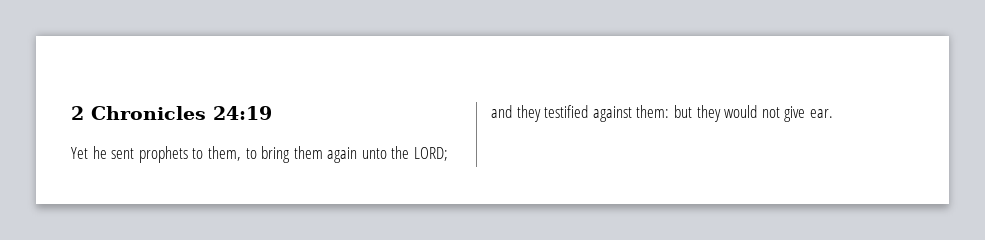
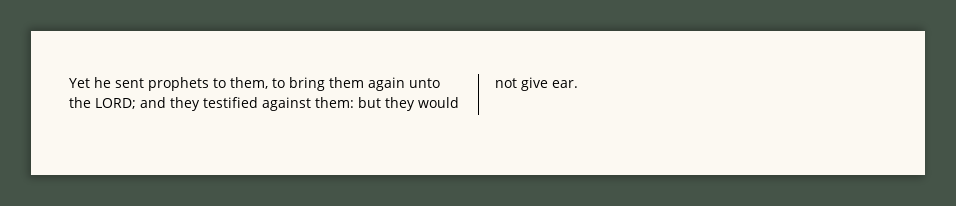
[71,106,272,120] 2 Chronicles 24:19 // -> (69, 83) none

